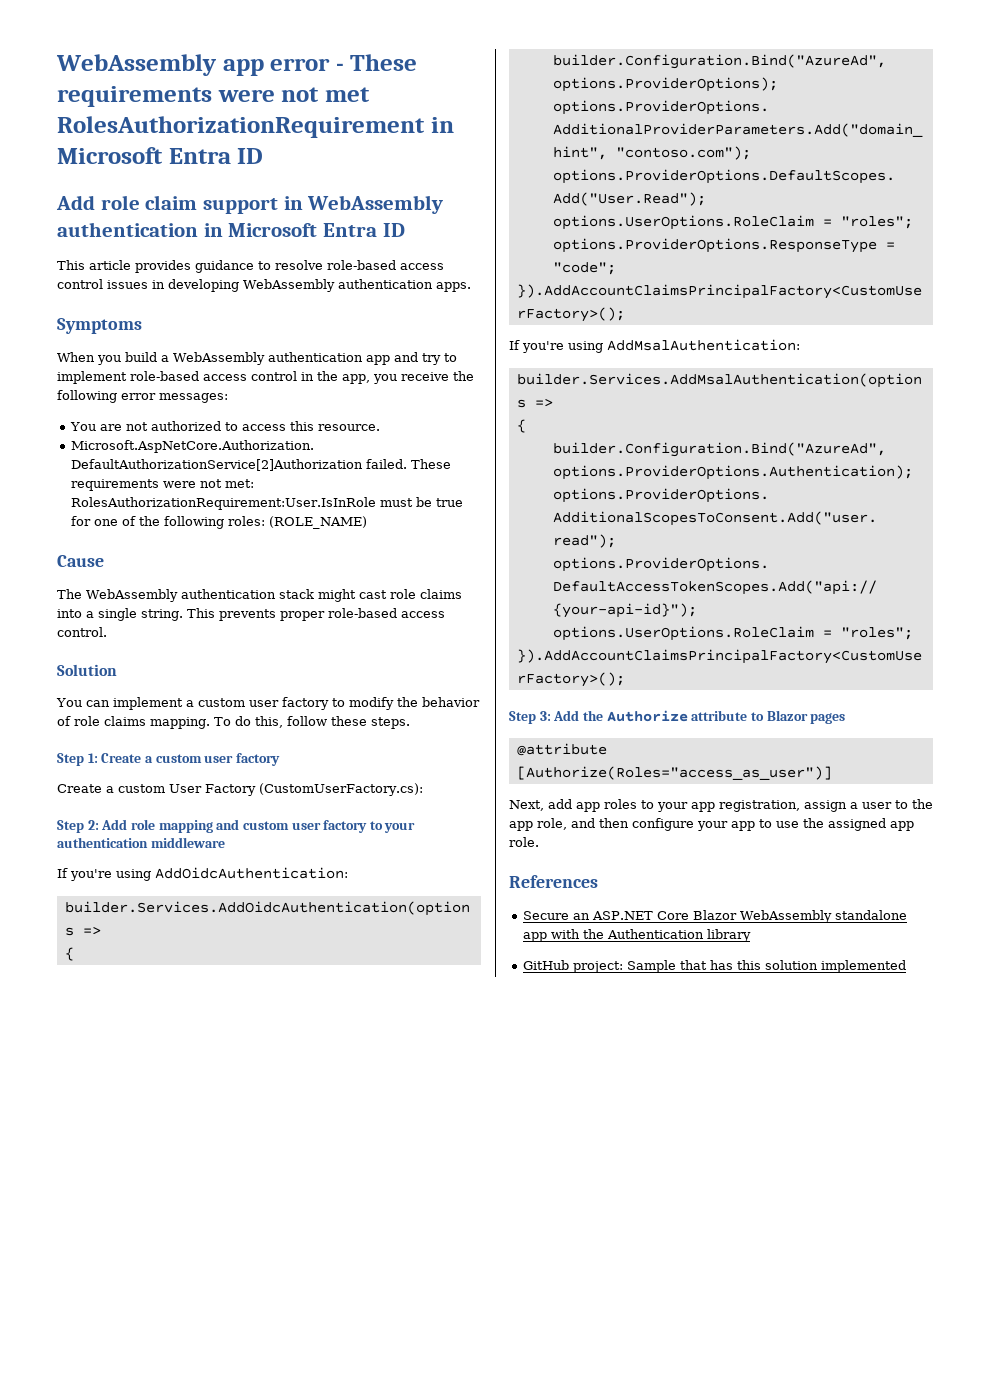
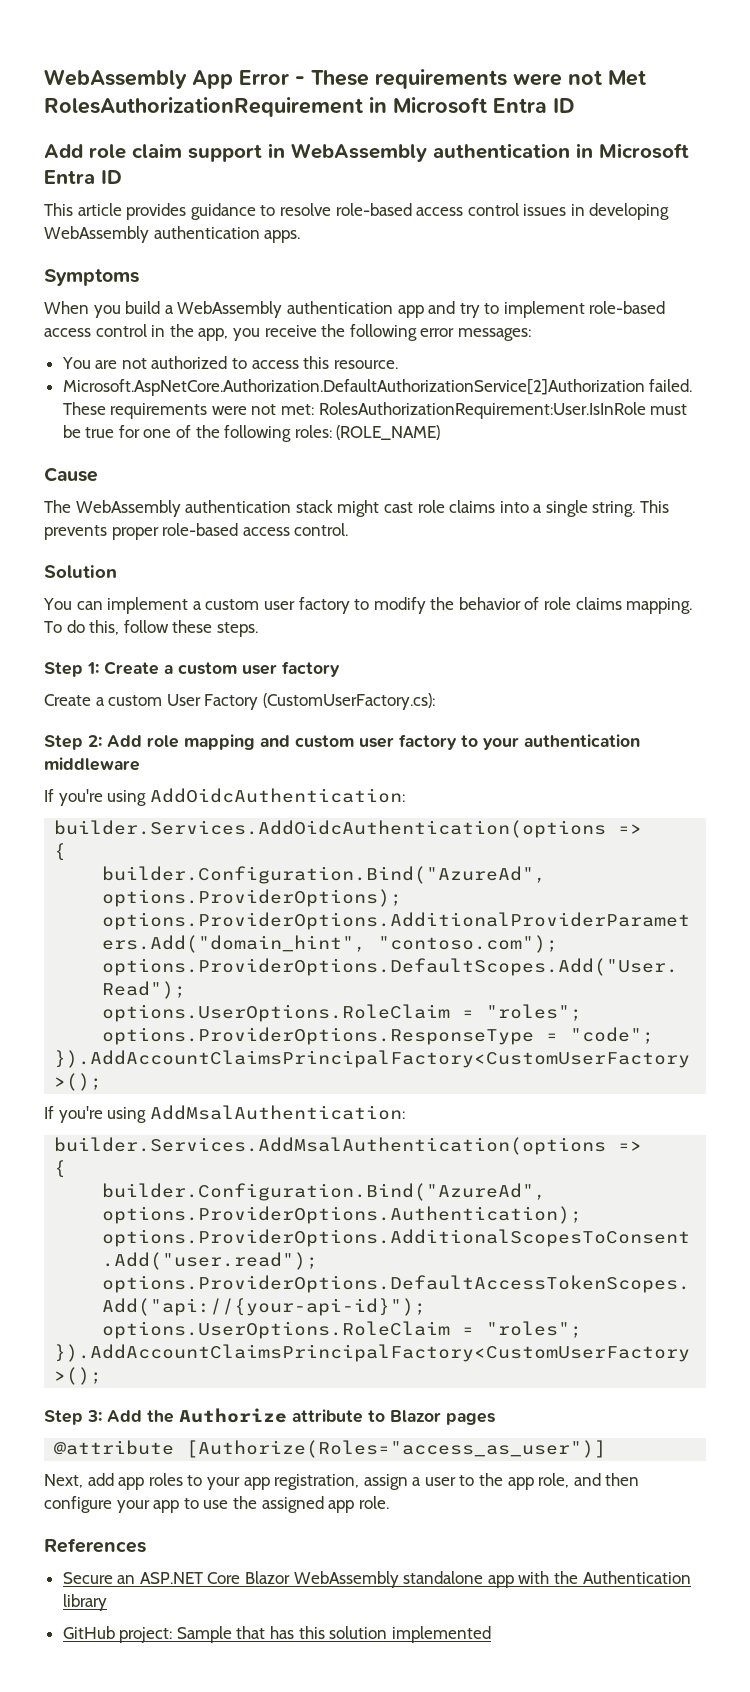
[56,54,331,76] WebAssembly app error -> [44,69,289,89] WebAssembly App Error
[324,87,370,102] met -> [608,70,646,86] Met

